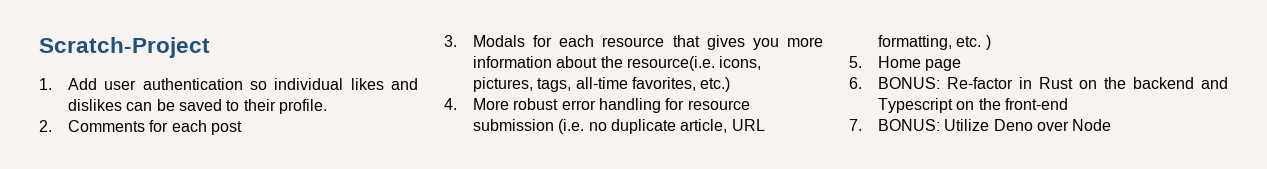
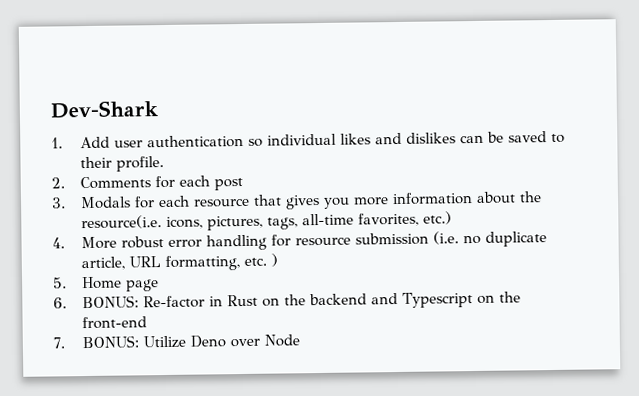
[39,37,210,58] Scratch-Project -> [50,100,159,119] Dev-Shark

